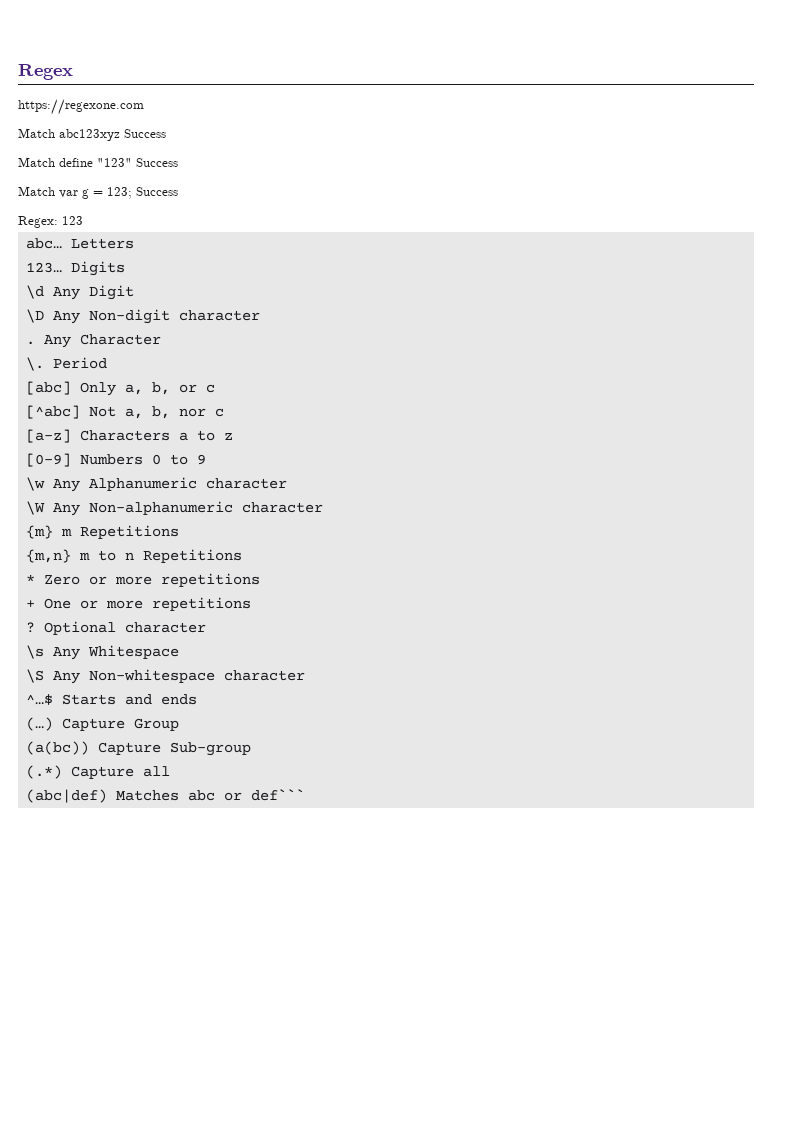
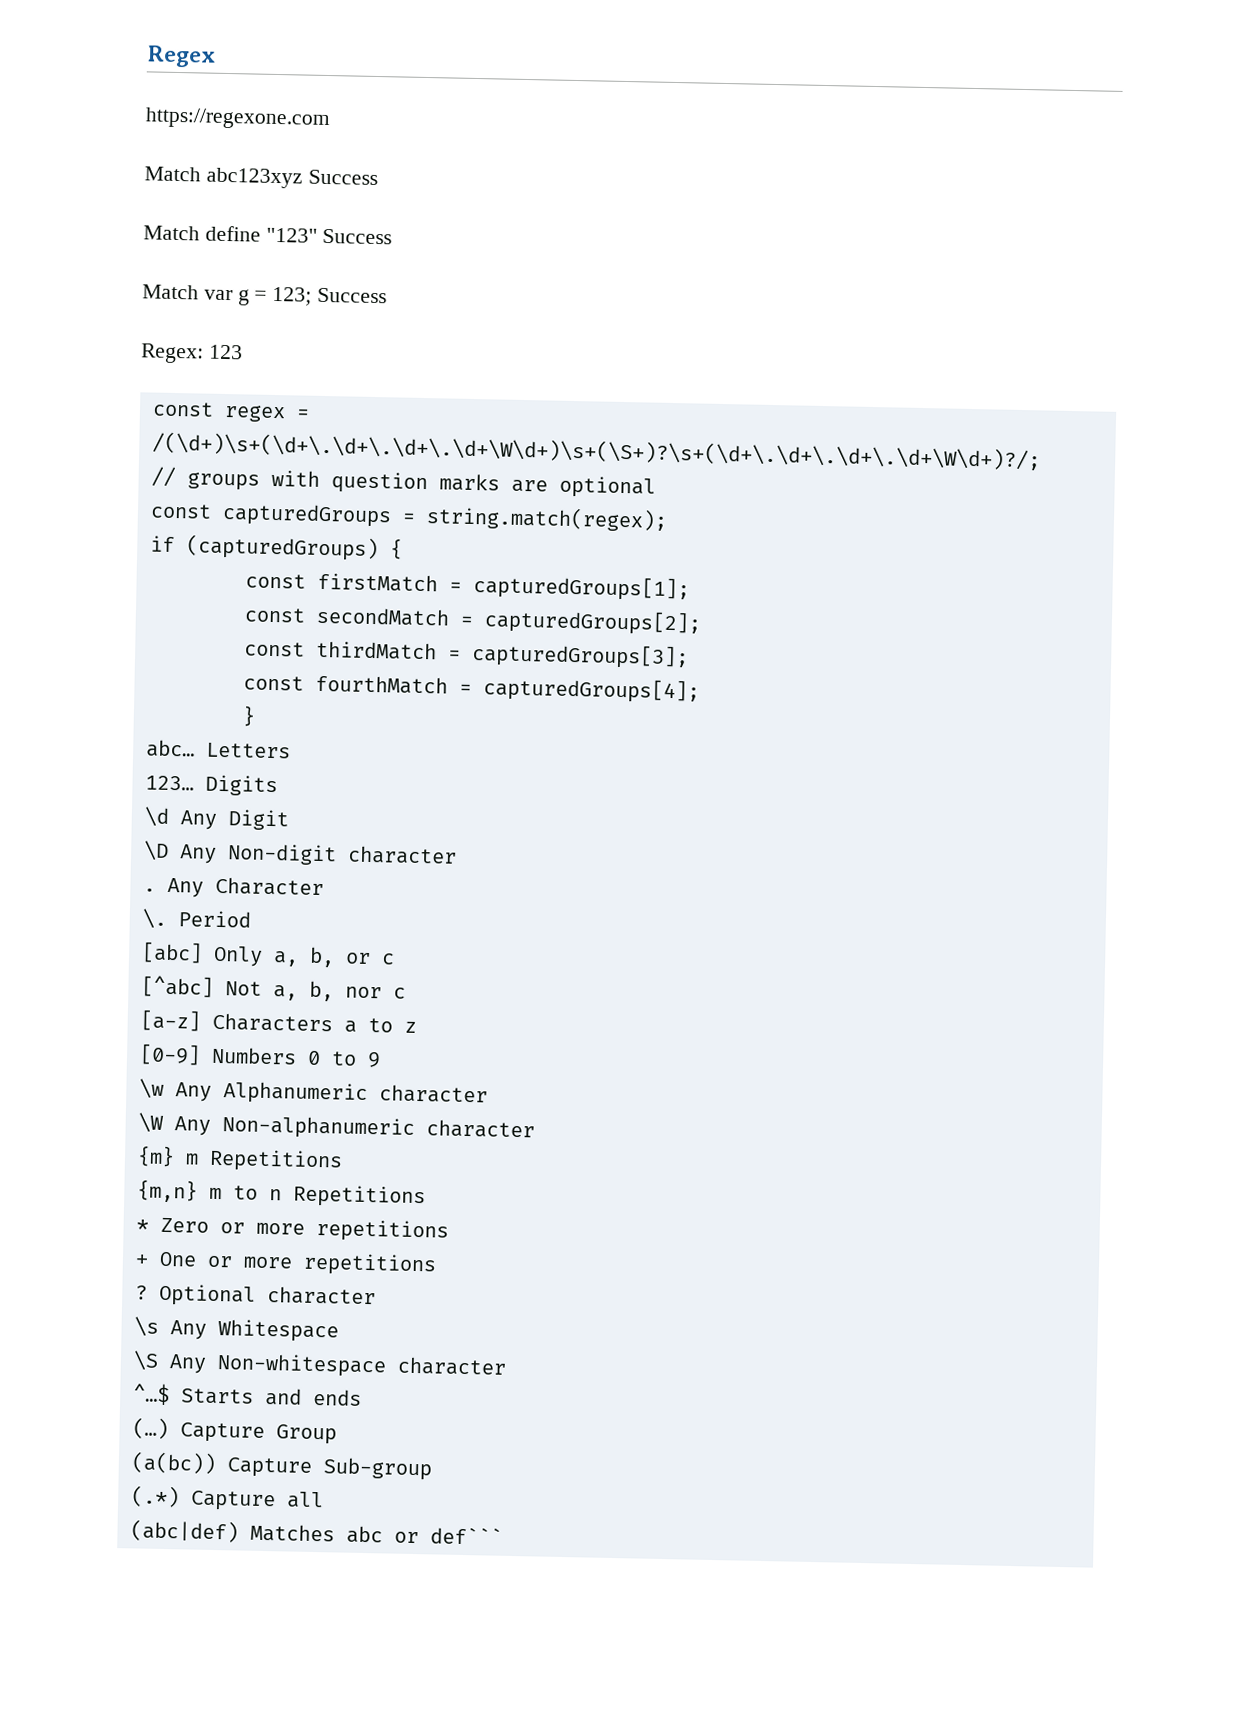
(83, 220) none -> [151,401,310,423] [151,431,1041,471] [150,466,656,499] [149,502,668,532] [149,534,403,562] [244,572,690,602] [243,606,702,636] [243,640,689,670] [242,674,700,704] [241,705,256,727] // const regex = /(\d+)\s+(\d+\.\d+\.\d+\.\d+\W\d+)\s+(\S+)?\s+(\d+\.\d+\.\d+\.\d+\W\d+)?/; // // groups with question marks are optional // const capturedGroups = string.match(regex); // if (capturedGroups) { // const firstMatch = capturedGroups[1]; // const secondMatch = capturedGroups[2]; // const thirdMatch = capturedGroups[3]; // const fourthMatch = capturedGroups[4]; // }

